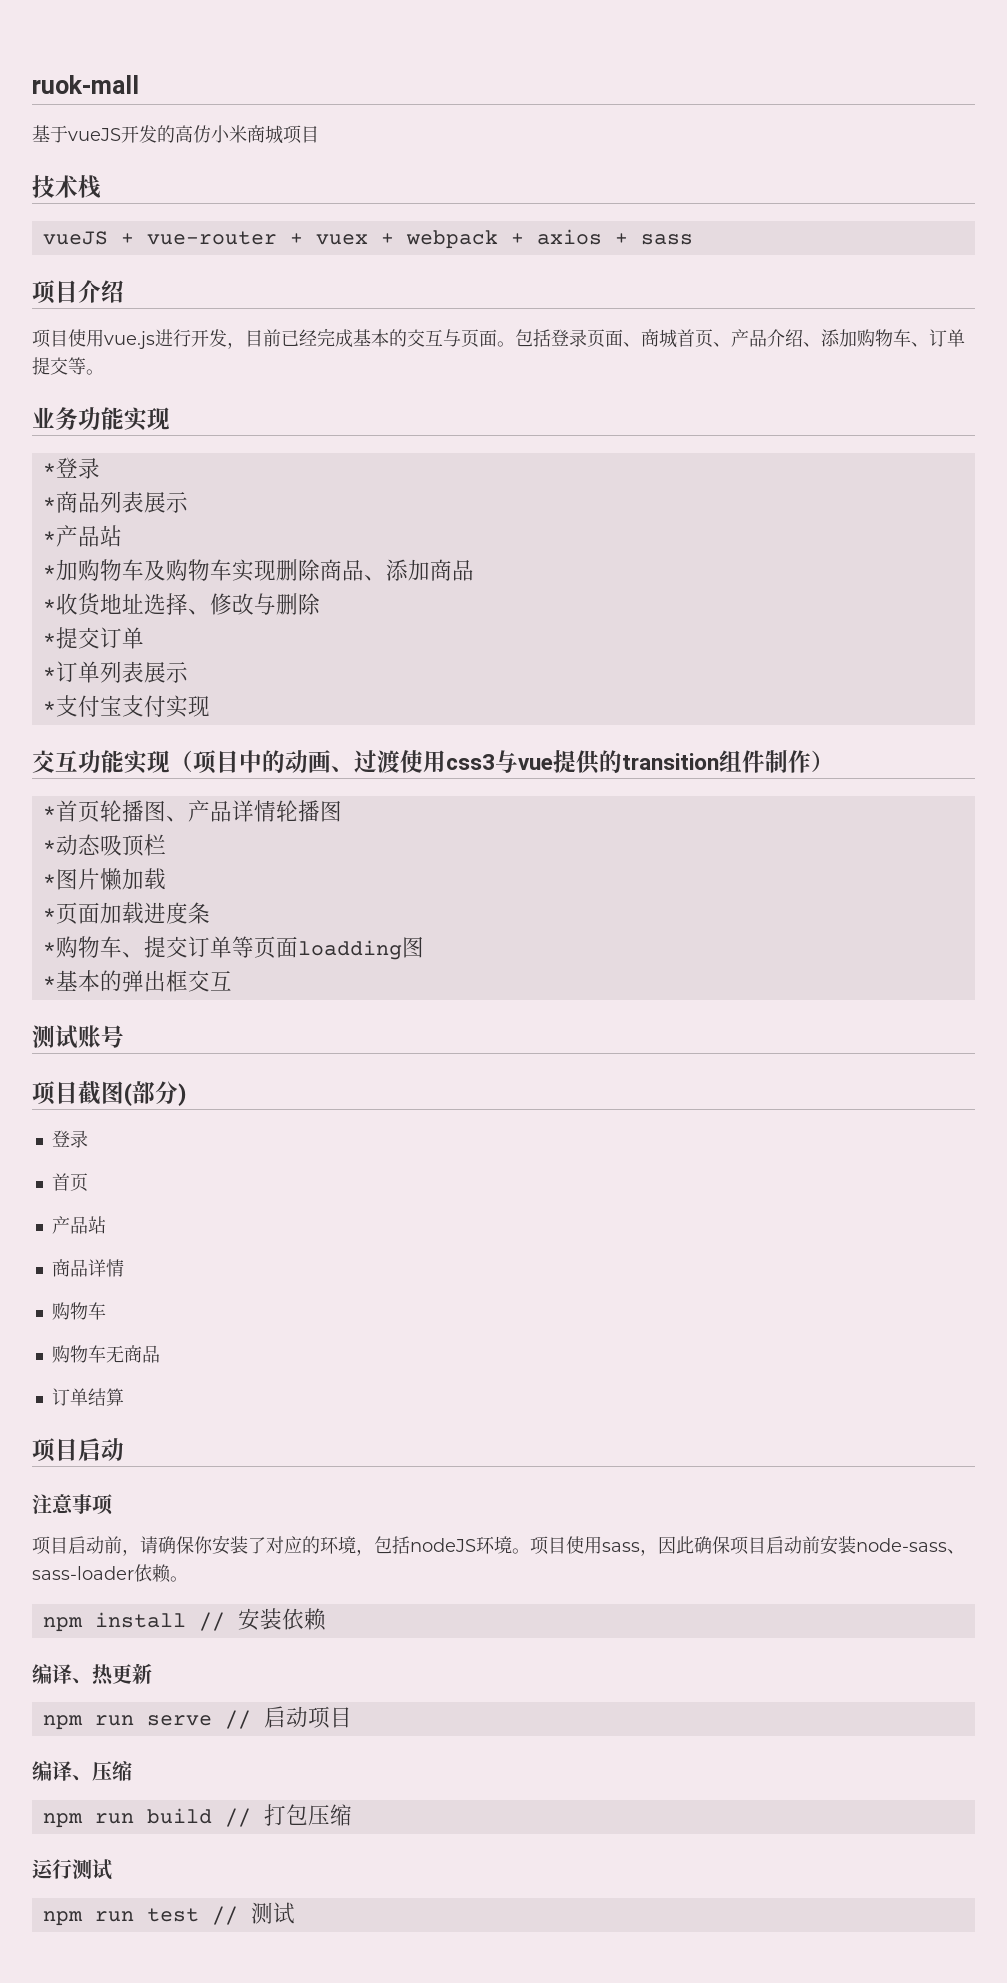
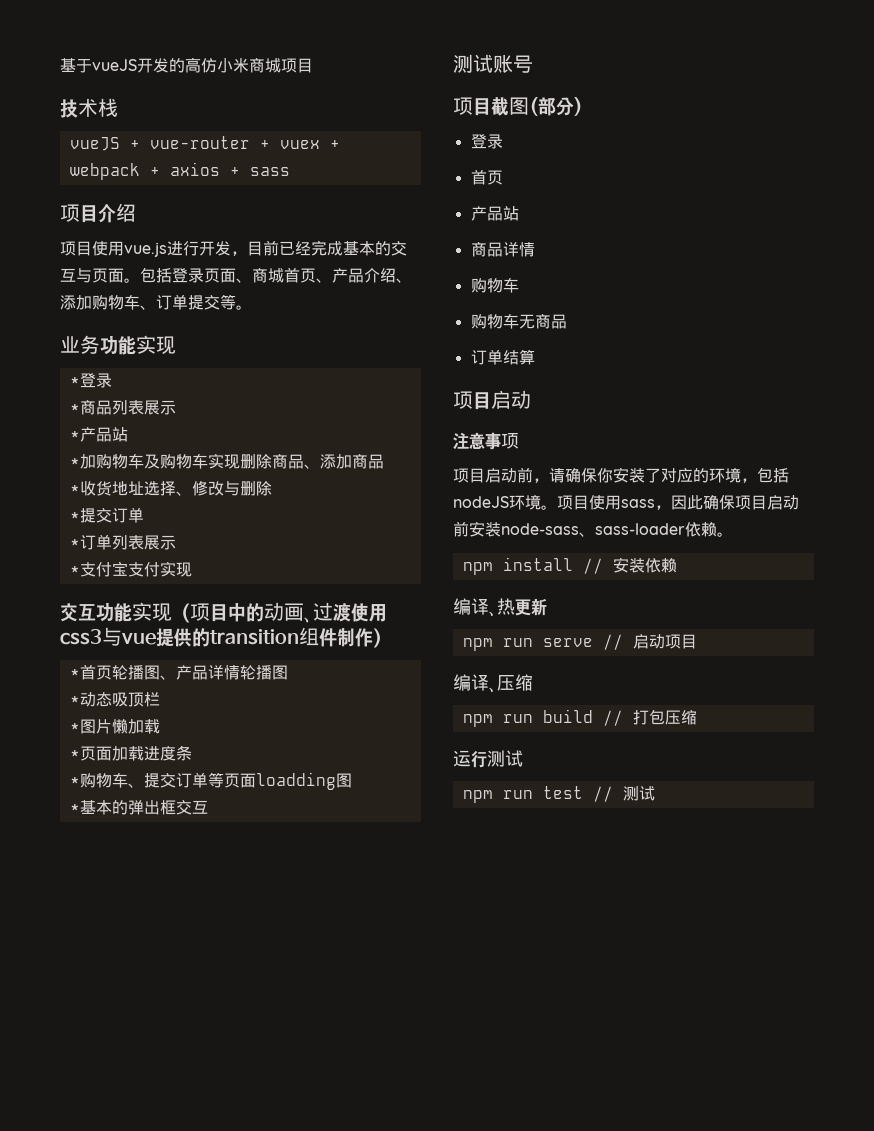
[32,75,139,94] ruok-mall // -> (60, 65) none

